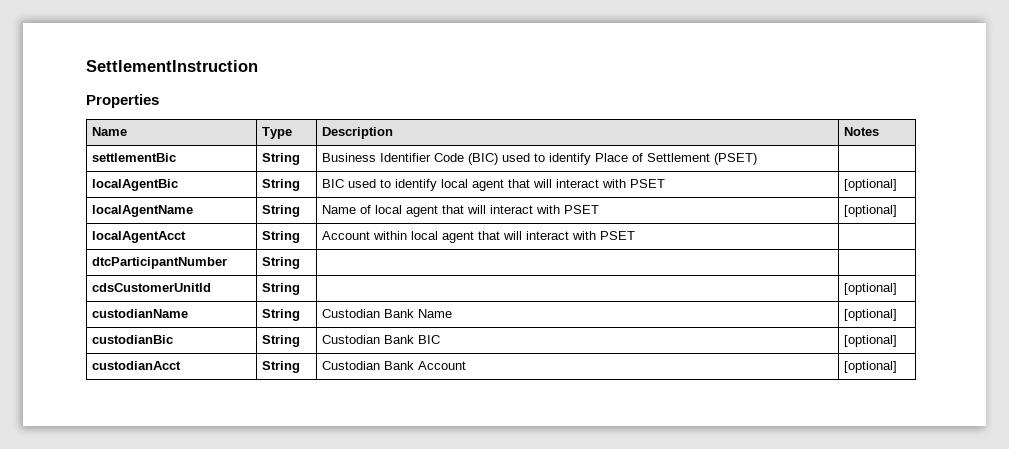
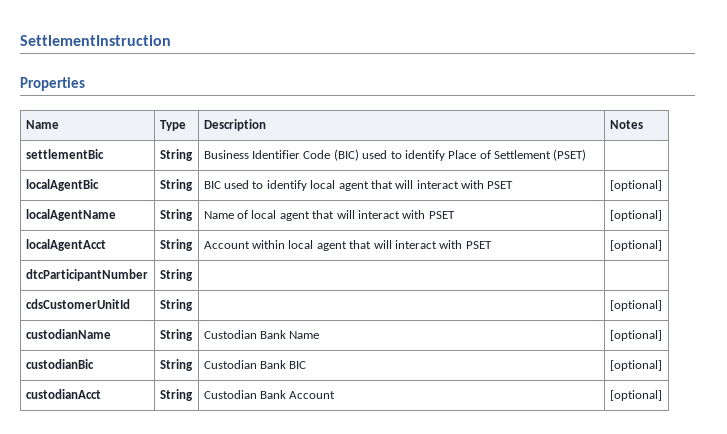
(636, 235) none -> [609,240,662,251] [optional]

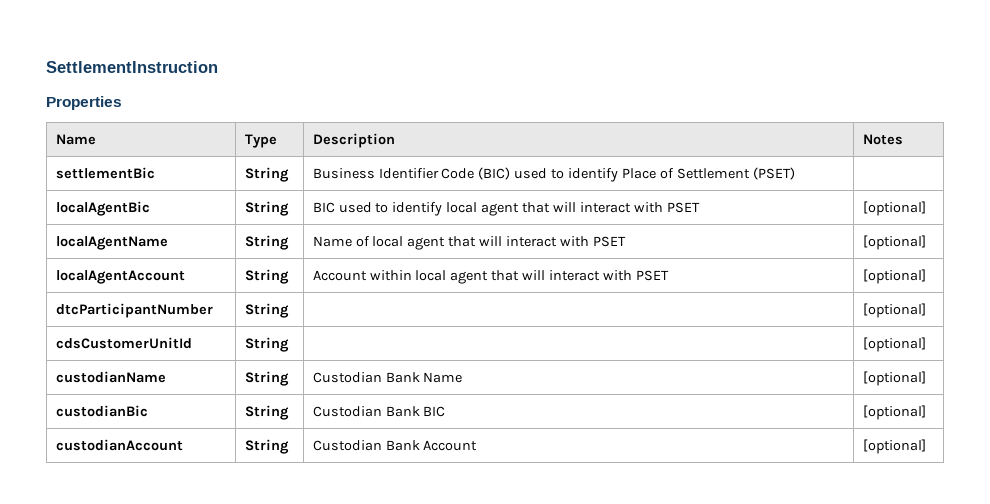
[25,239,106,251] localAgentAcct -> [55,270,185,284] localAgentAccount
(193, 275) none -> [862,303,926,318] [optional]
[25,389,101,399] custodianAcct -> [55,439,183,451] custodianAccount

